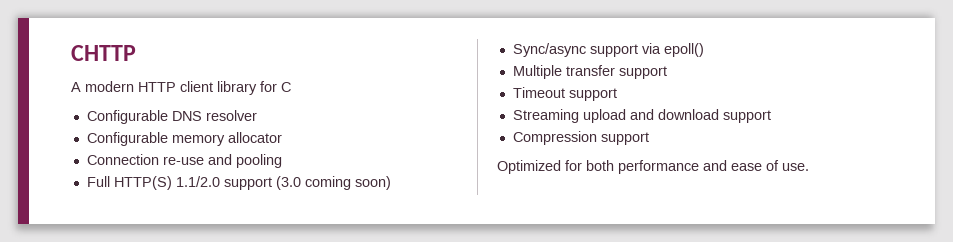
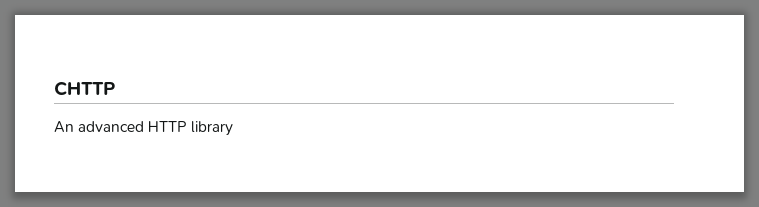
[71,81,291,95] [86,110,257,124] [86,132,282,146] [86,154,282,168] [86,176,391,190] [512,43,704,57] [512,65,667,79] [512,87,617,101] [512,109,771,123] [512,131,649,145] [497,160,809,174] A modern HTTP client library for C // Configurable DNS resolver // Configurable memory allocator // Connection re-use and pooling // Full HTTP(S) 1.1/2.0 support (3.0 coming soon) // Sync/async support via epoll() // Multiple transfer support // Timeout support // Streaming upload and download support // Compression support // Optimized for both performance and ease of use. -> [54,121,233,136] An advanced HTTP library

